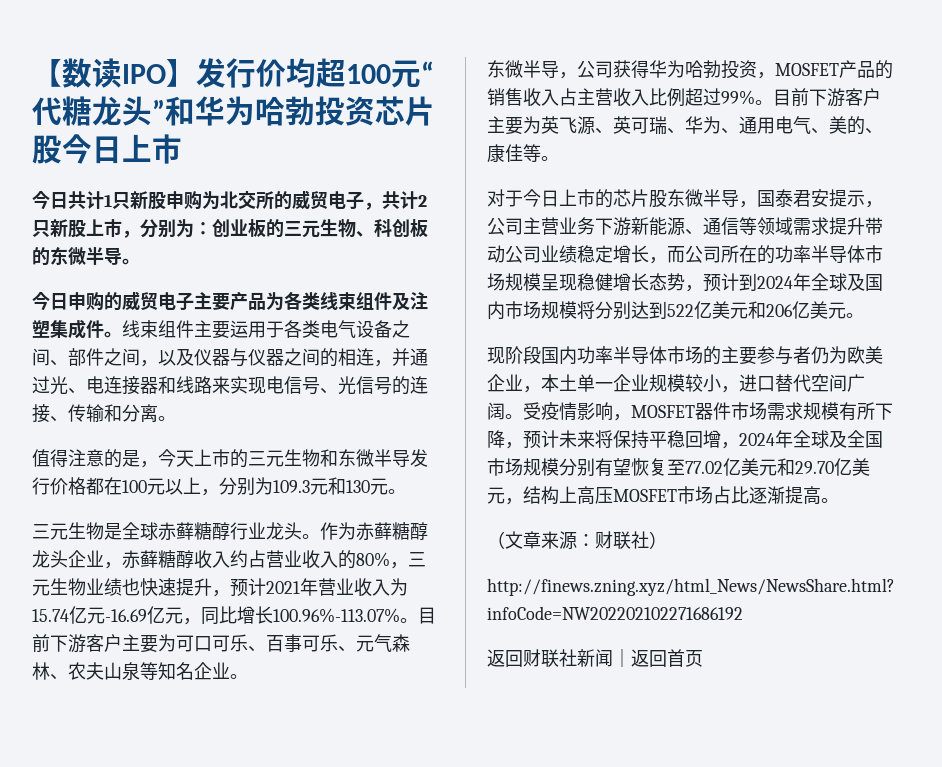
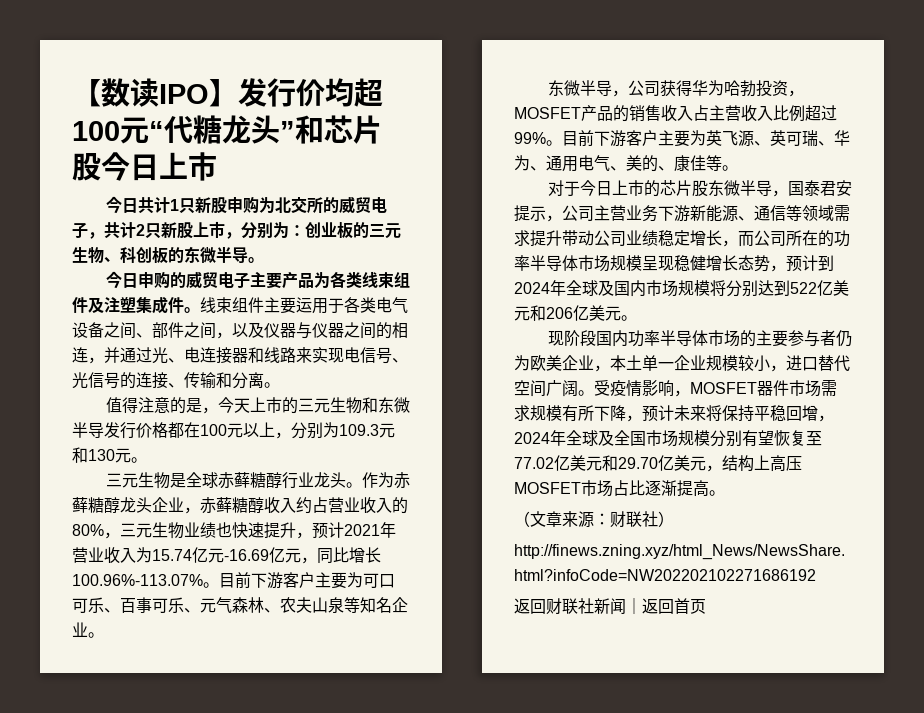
[195,96,375,126] 华为哈勃投资 -> (324, 129) none

